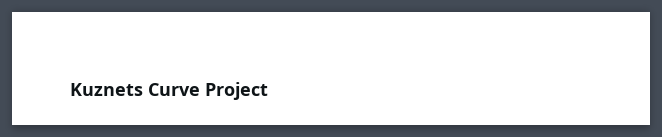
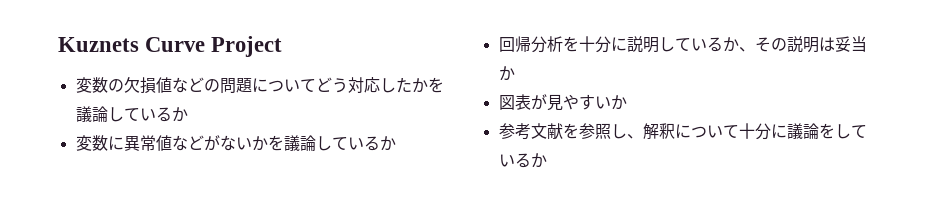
(268, 91) none -> [75,77,444,94] [75,106,188,122] [75,135,396,151] [498,36,867,53] [498,66,515,81] [498,94,627,111] [498,123,867,140] [498,153,547,168] // 変数の欠損値などの問題についてどう対応したかを議論しているか // 変数に異常値などがないかを議論しているか // 回帰分析を十分に説明しているか、その説明は妥当か // 図表が見やすいか // 参考文献を参照し、解釈について十分に議論をしているか

